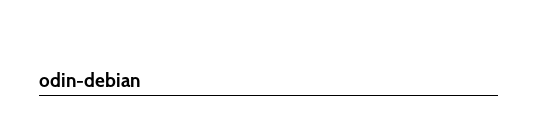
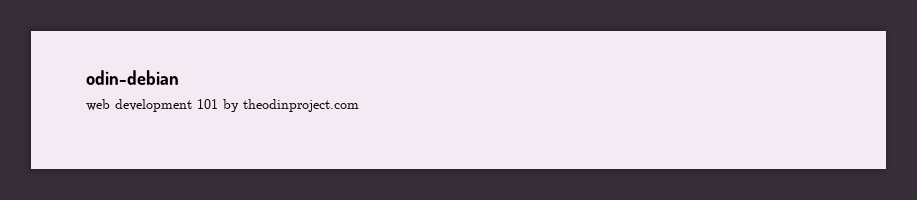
(140, 79) none -> [86,99,359,112] // web development 101 by theodinproject.com

